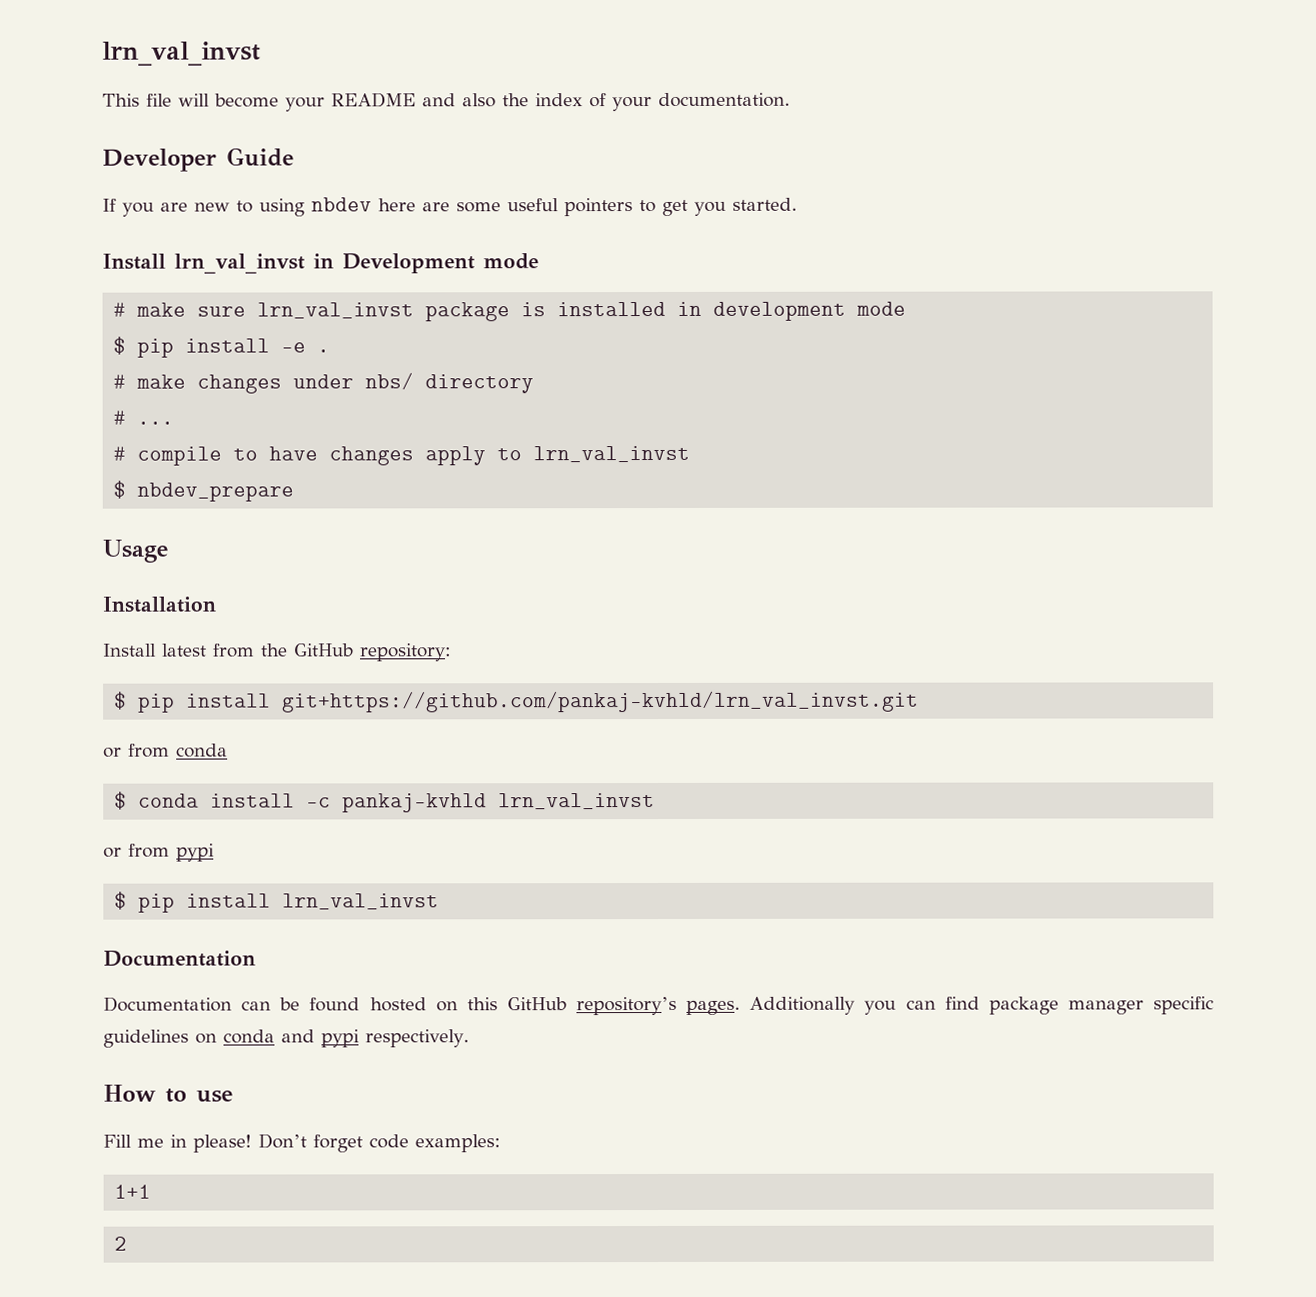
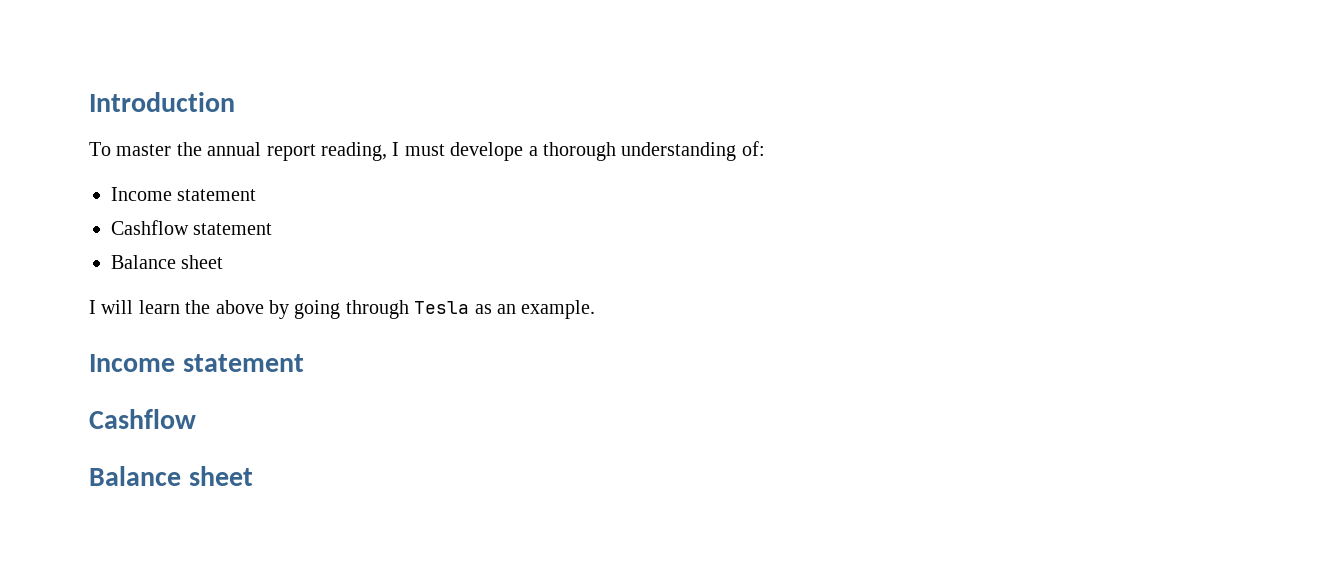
[102,41,261,66] [102,92,790,112] [102,147,294,172] [102,197,797,217] [102,253,539,274] [113,301,907,322] [113,336,331,358] [113,372,535,394] [113,410,175,425] [113,445,691,466] [113,480,295,502] [102,539,168,563] [102,596,216,613] [102,643,452,662] [114,690,920,713] [103,743,228,758] [114,791,656,813] [103,843,215,862] [114,891,440,913] [103,950,256,967] [103,996,1214,1016] [103,1029,469,1048] [103,1084,233,1103] [103,1133,501,1153] [114,1184,152,1199] [114,1236,128,1251] lrn_val_invst // This file will become your README and also the index of your documentation. // Developer Guide // If you are new to using nbdev here are some useful pointers to get you started. // Install lrn_val_invst in Development mode // # make sure lrn_val_invst package is installed in development mode // $ pip install -e . // # make changes under nbs/ directory // # ... // # compile to have changes apply to lrn_val_invst // $ nbdev_prepare // Usage // Installation // Install latest from the GitHub repository: // $ pip install git+https://github.com/pankaj-kvhld/lrn_val_invst.git // or from conda // $ conda install -c pankaj-kvhld lrn_val_invst // or from pypi // $ pip install lrn_val_invst // Documentation // Documentation can be found hosted on this GitHub repository’s pages. Additionally you can find package manager specific guidelines on conda and pypi respectively. // How to use // Fill me in please! Don’t forget code examples: // 1+1 // 2 -> [89,92,235,112] [89,141,765,161] [111,187,257,201] [111,220,273,235] [111,255,224,269] [89,300,596,319] [89,354,304,372] [89,409,196,429] [89,466,253,486] Introduction // To master the annual report reading, I must develope a thorough understanding of: // Income statement // Cashflow statement // Balance sheet // I will learn the above by going through Tesla as an example. // Income statement // Cashflow // Balance sheet

